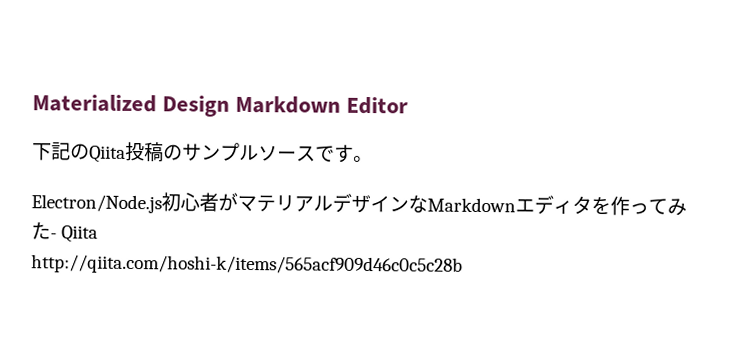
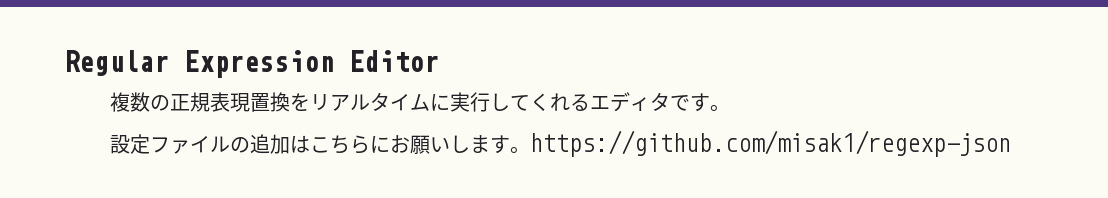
[32,94,409,117] [32,141,373,163] [31,192,687,216] [31,222,99,243] [31,254,463,276] Materialized Design Markdown Editor // 下記のQiita投稿のサンプルソースです。 // Electron/Node.js初心者がマテリアルデザインなMarkdownエディタを作ってみた- Qiita // http://qiita.com/hoshi-k/items/565acf909d46c0c5c28b -> [64,50,439,78] [110,92,731,112] [110,130,1012,157] Regular Expression Editor // 複数の正規表現置換をリアルタイムに実行してくれるエディタです。 // 設定ファイルの追加はこちらにお願いします。https://github.com/misak1/regexp-json

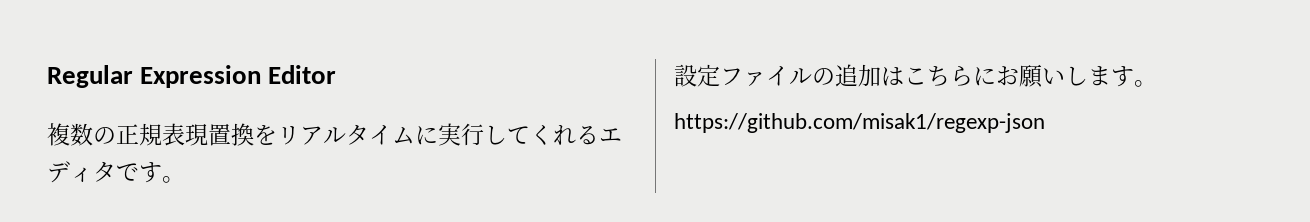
(531, 150) none -> (1157, 83) //

